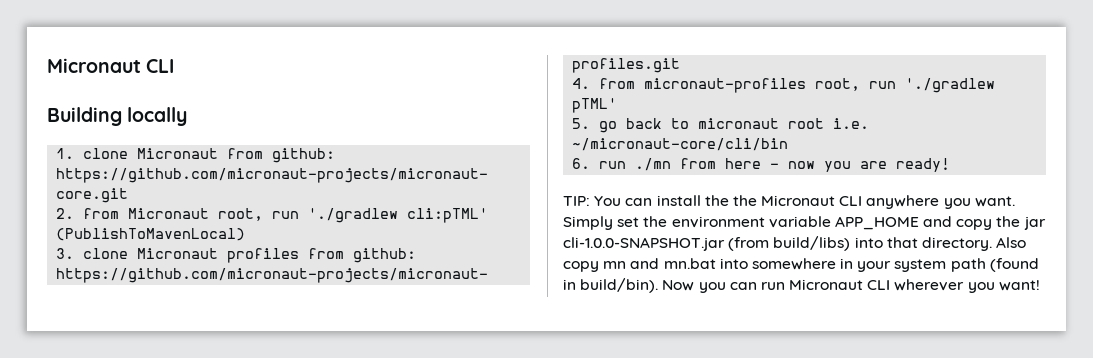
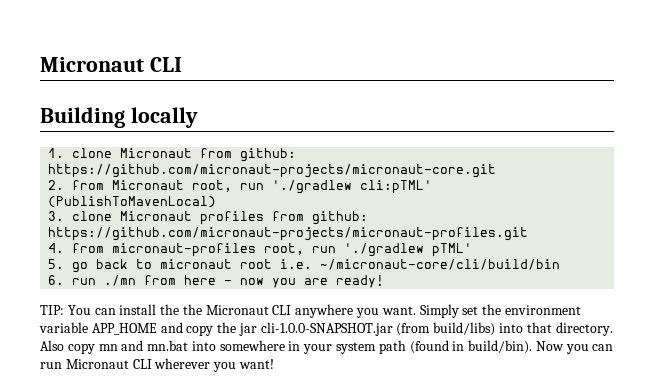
[572,138,789,151] ~/micronaut-core/cli/bin -> [320,259,561,270] ~/micronaut-core/cli/build/bin

